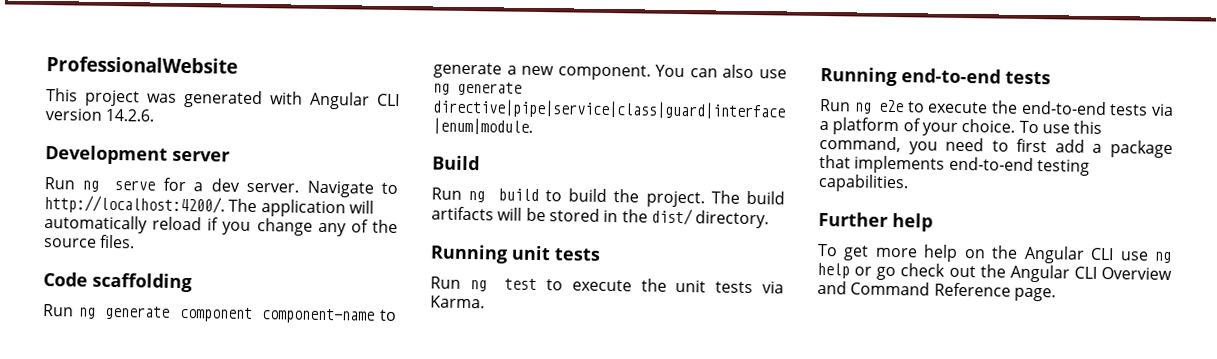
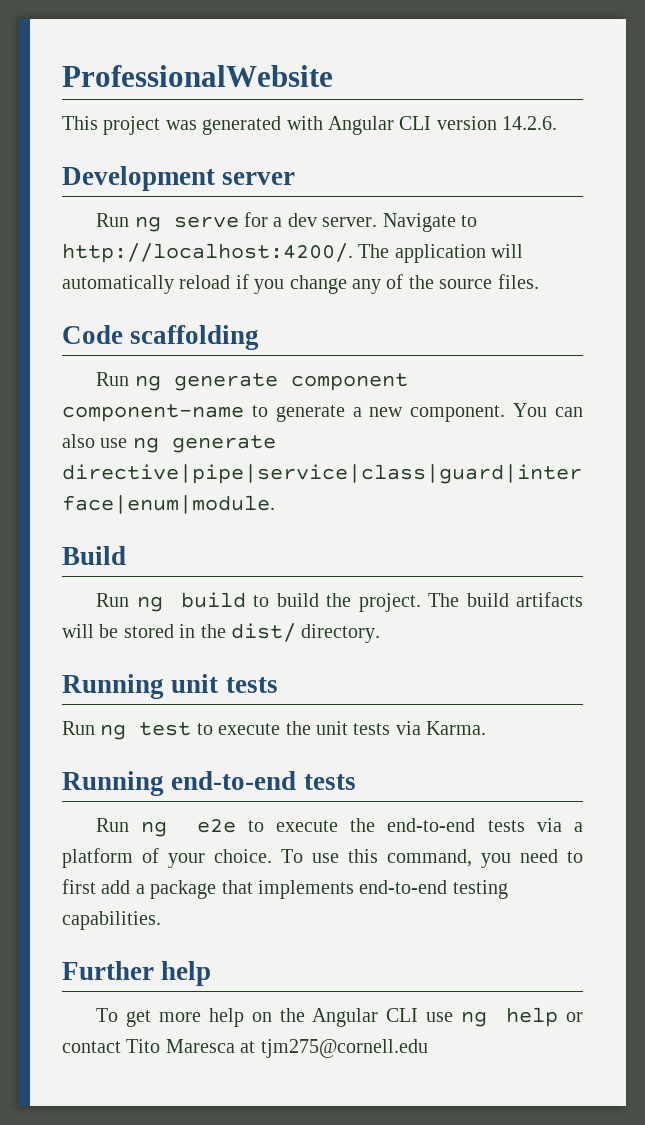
[876,263,1172,283] [817,280,1056,302] go check out the Angular CLI Overview and Command Reference page. -> [62,1039,428,1058] contact Tito Maresca at tjm275@cornell.edu

